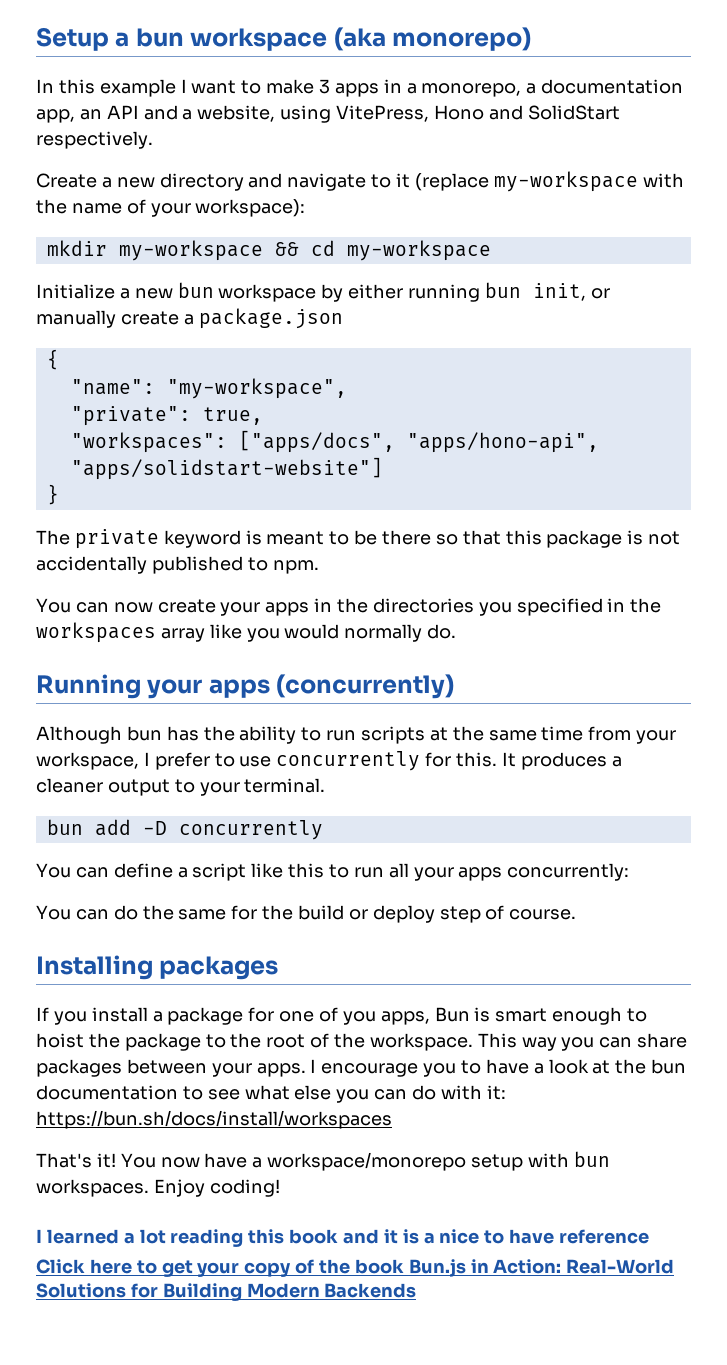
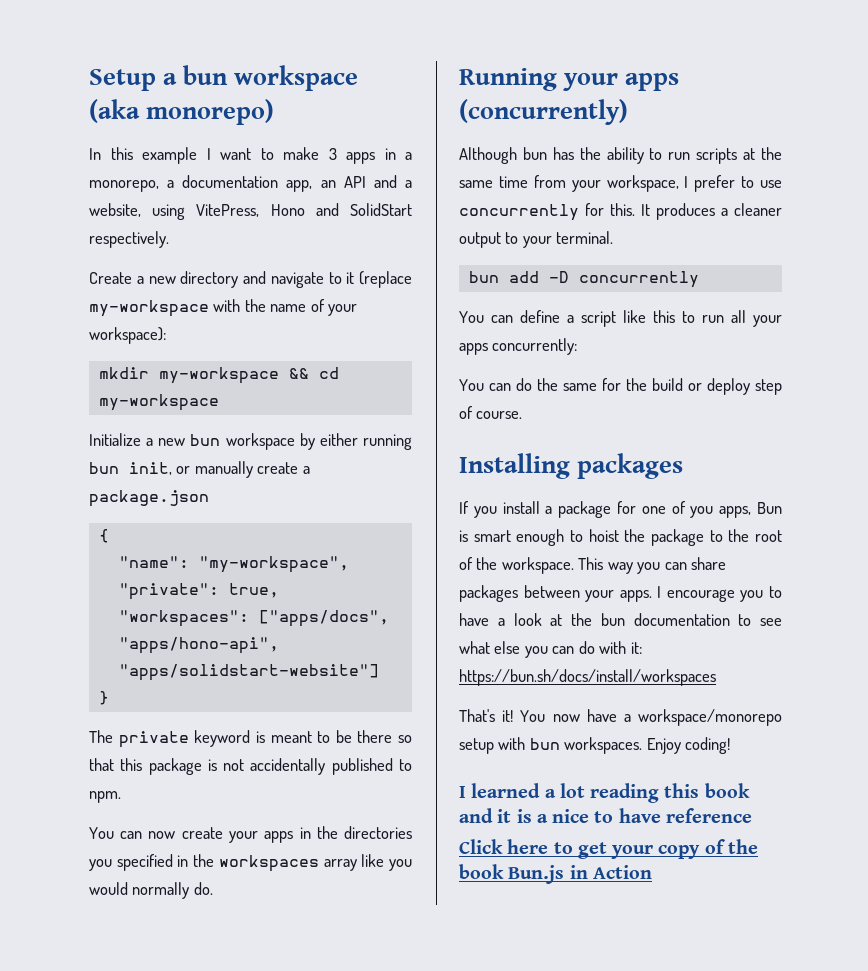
[493,1259,675,1274] [36,1283,417,1301] Action: Real-World Solutions for Building Modern Backends -> [592,865,652,879] Action

